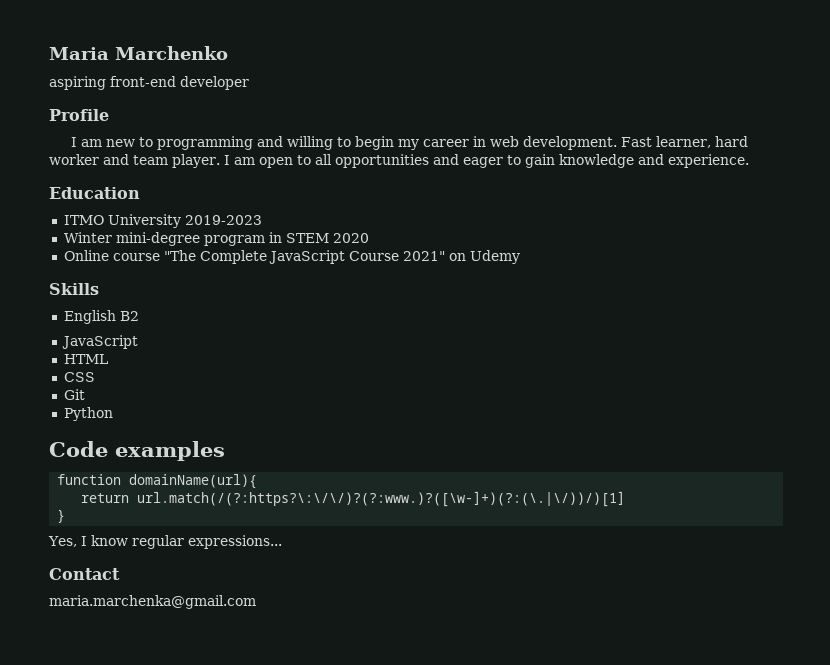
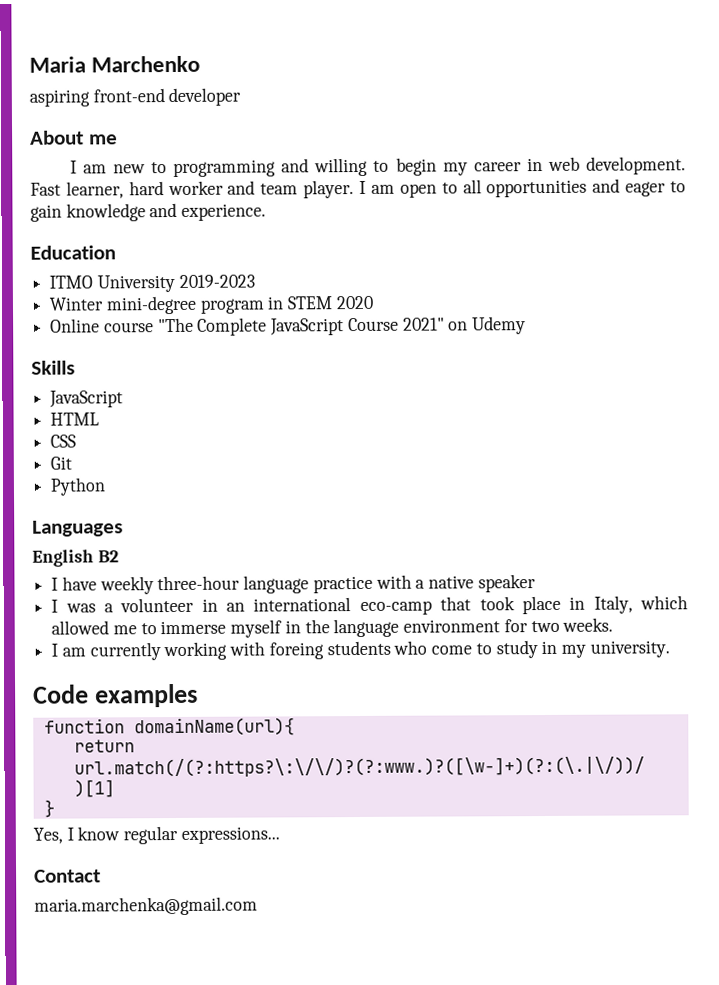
[49,109,109,121] Profile -> [30,130,118,145] About me
[63,310,139,324] // English B2 -> (75, 367) none
(113, 414) none -> [32,520,123,537] [32,549,119,567] [51,574,536,595] [51,595,689,616] [51,617,614,638] [51,640,670,661] // Languages // English B2 // I have weekly three-hour language practice with a native speaker // I was a volunteer in an international eco-camp that took place in Italy, which allowed me to immerse myself in the language environment for two weeks. // I am currently working with foreing students who come to study in my university.

